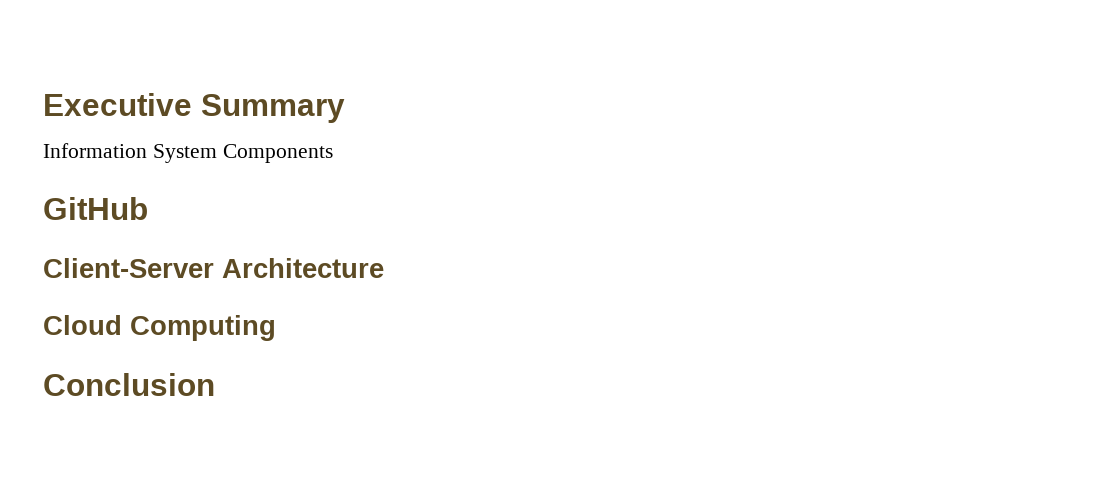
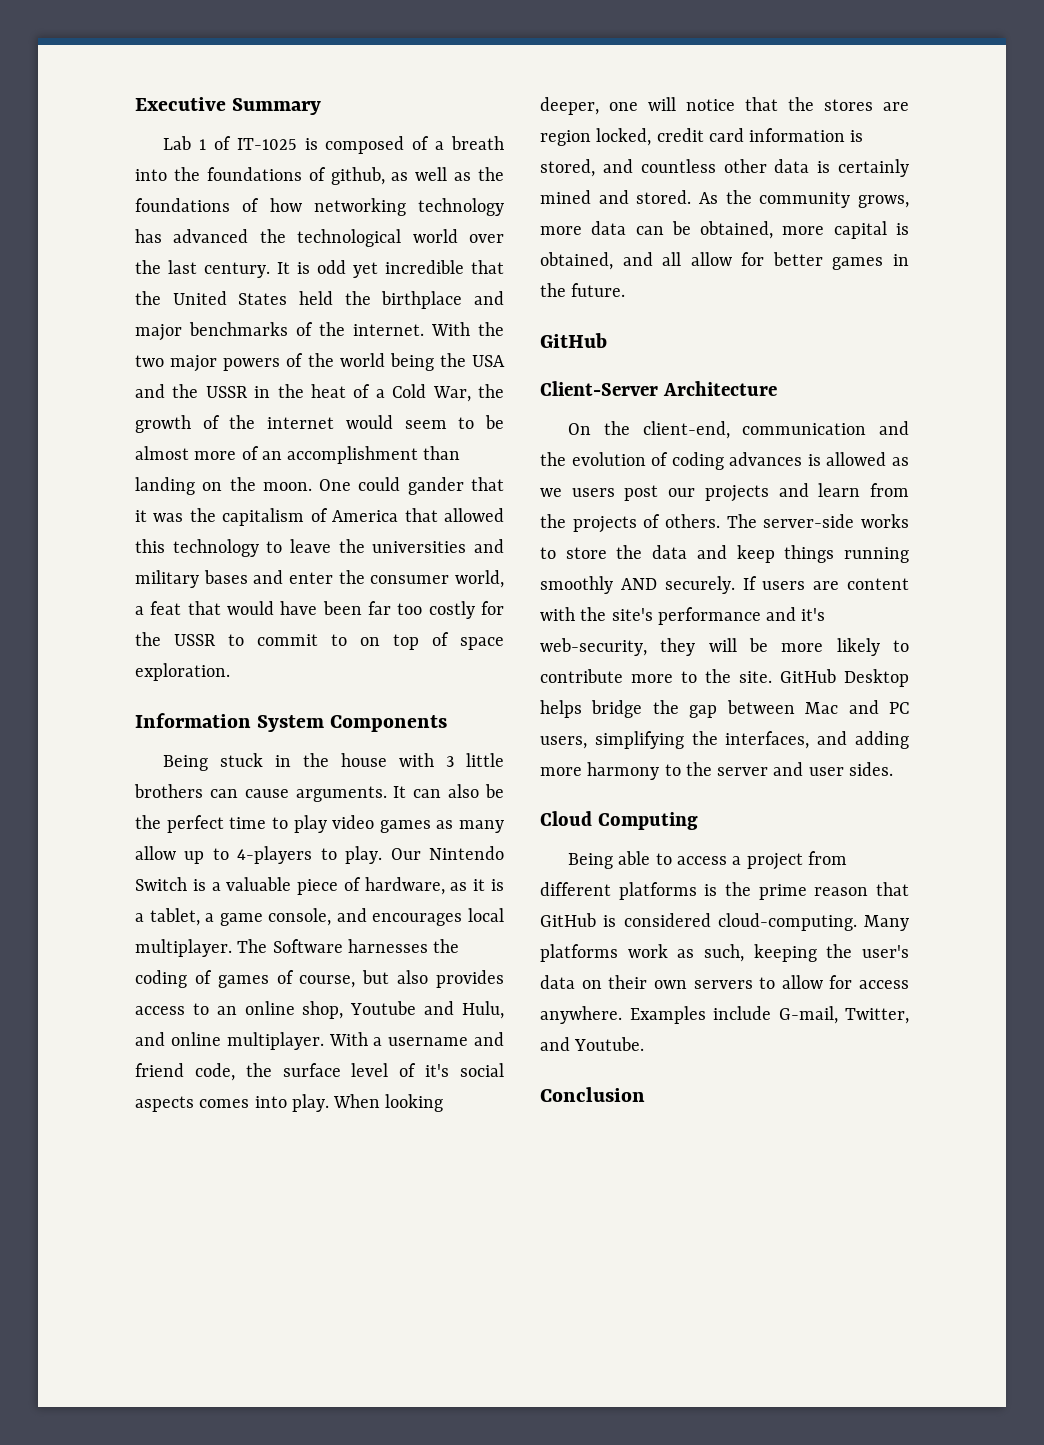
[43,143,333,163] [43,197,148,220] [43,258,384,278] [43,315,276,341] Information System Components // GitHub // Client-Server Architecture // Cloud Computing -> [163,136,504,154] [135,167,504,185] [135,198,504,216] [135,229,504,247] [135,260,504,278] [135,291,504,309] [135,322,504,341] [135,353,505,372] [135,384,504,402] [135,415,505,433] [135,446,461,464] [135,477,504,495] [135,508,504,526] [135,539,504,557] [135,570,504,588] [135,601,504,619] [135,632,504,650] [135,663,230,681] [135,713,448,732] [163,753,504,771] [134,784,504,802] [135,815,504,833] [135,846,504,864] [135,877,504,895] [135,908,504,926] [135,939,460,957] [135,970,504,988] [135,1001,504,1019] [135,1032,504,1050] [135,1063,504,1081] [135,1094,444,1112] [540,97,909,115] [540,128,864,146] [540,159,909,177] [540,190,909,208] [540,221,909,239] [540,252,909,270] [540,283,626,297] [540,333,607,348] [540,381,777,396] [568,421,909,439] [540,452,909,470] [540,483,909,502] [540,514,909,533] [540,545,909,563] [540,576,909,594] [540,607,826,625] [540,638,909,656] [540,669,909,687] [540,700,909,718] [540,731,909,749] [540,762,893,780] [540,811,698,830] [568,851,847,870] [540,882,909,900] [540,913,909,931] [540,944,909,962] [540,975,909,989] [540,1006,909,1024] [540,1037,645,1051] Lab 1 of IT-1025 is composed of a breath into the foundations of github, as well as the foundations of how networking technology has advanced the technological world over the last century. It is odd yet incredible that the United States held the birthplace and major benchmarks of the internet. With the two major powers of the world being the USA and the USSR in the heat of a Cold War, the growth of the internet would seem to be almost more of an accomplishment than landing on the moon. One could gander that it was the capitalism of America that allowed this technology to leave the universities and military bases and enter the consumer world, a feat that would have been far too costly for the USSR to commit to on top of space exploration. // Information System Components // Being stuck in the house with 3 little brothers can cause arguments. It can also be the perfect time to play video games as many allow up to 4-players to play. Our Nintendo Switch is a valuable piece of hardware, as it is a tablet, a game console, and encourages local multiplayer. The Software harnesses the coding of games of course, but also provides access to an online shop, Youtube and Hulu, and online multiplayer. With a username and friend code, the surface level of it's social aspects comes into play. When looking deeper, one will notice that the stores are region locked, credit card information is stored, and countless other data is certainly mined and stored. As the community grows, more data can be obtained, more capital is obtained, and all allow for better games in the future. // GitHub // Client-Server Architecture // On the client-end, communication and the evolution of coding advances is allowed as we users post our projects and learn from the projects of others. The server-side works to store the data and keep things running smoothly AND securely. If users are content with the site's performance and it's web-security, they will be more likely to contribute more to the site. GitHub Desktop helps bridge the gap between Mac and PC users, simplifying the interfaces, and adding more harmony to the server and user sides. // Cloud Computing // Being able to access a project from different platforms is the prime reason that GitHub is considered cloud-computing. Many platforms work as such, keeping the user's data on their own servers to allow for access anywhere. Examples include G-mail, Twitter, and Youtube.

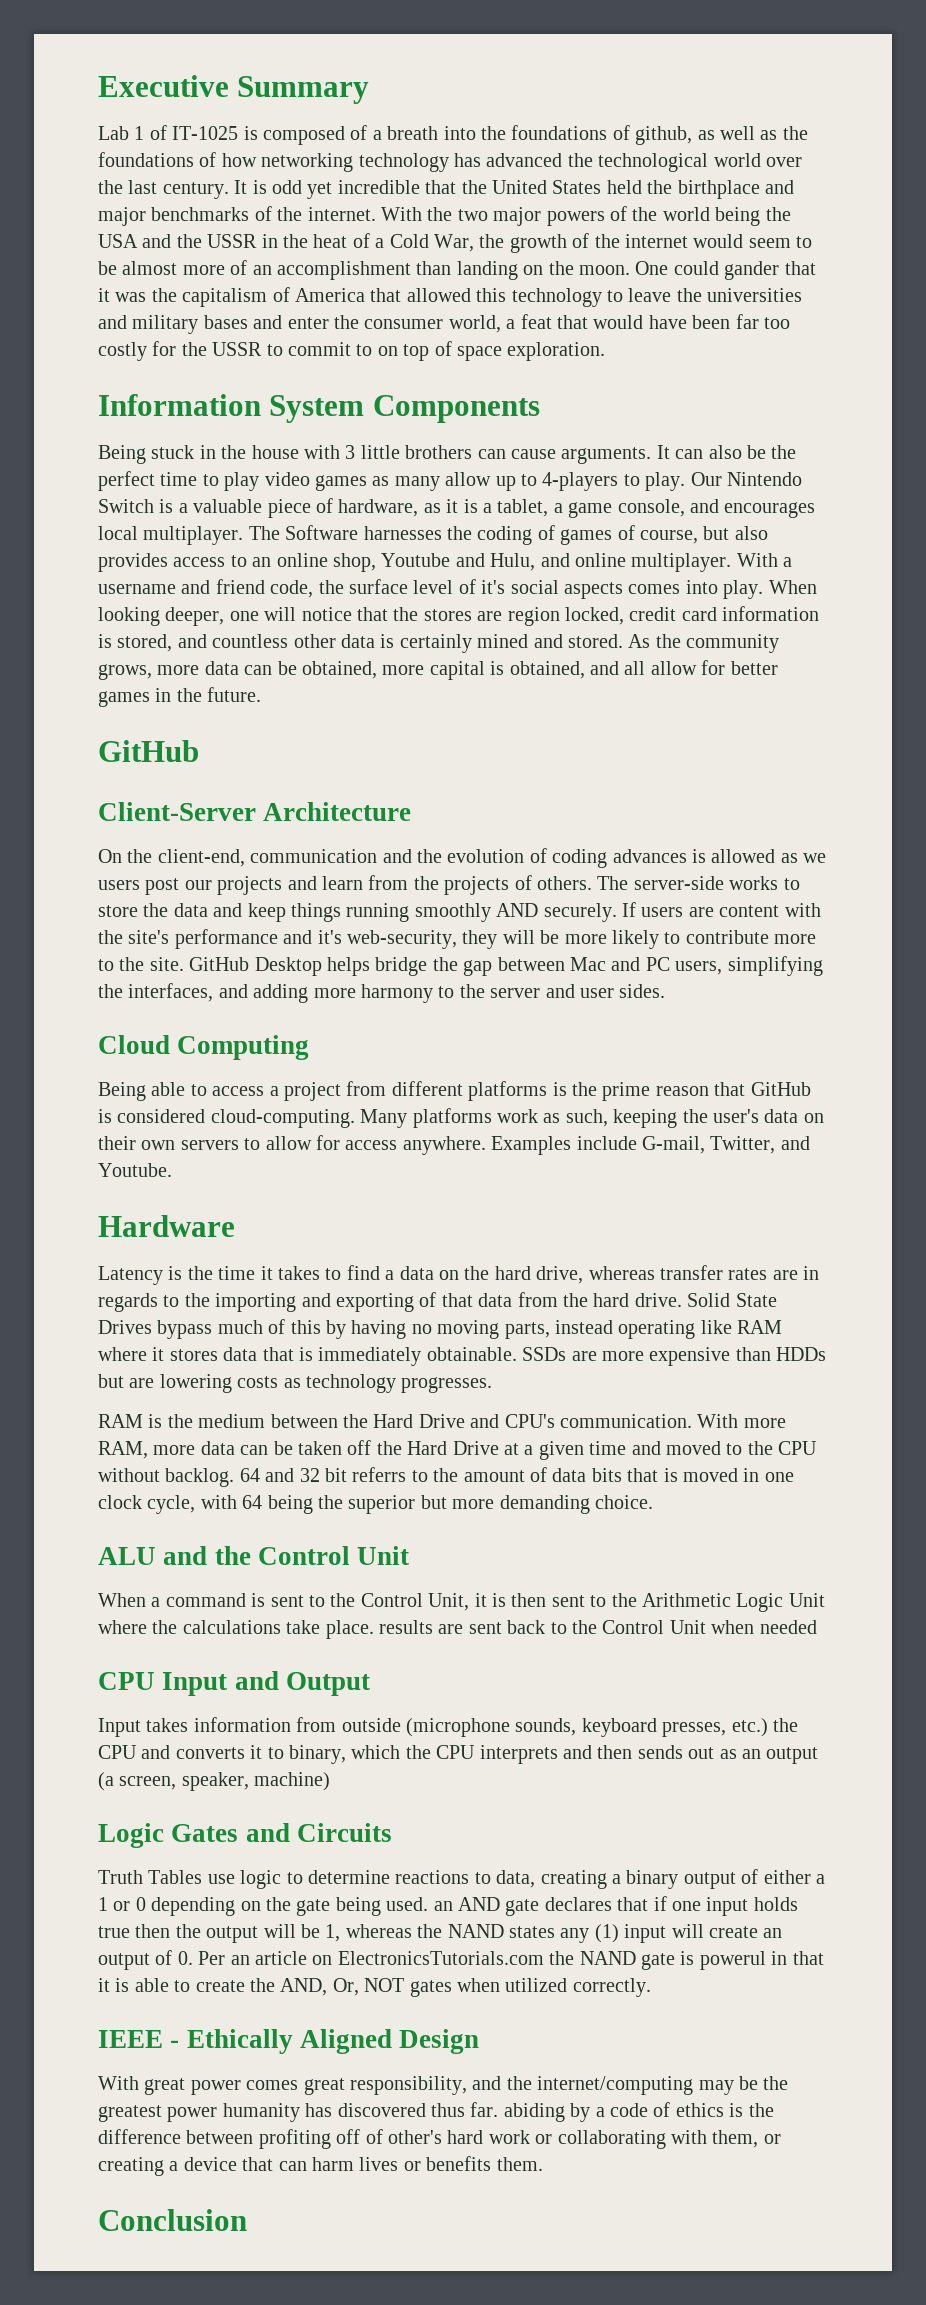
(645, 1044) none -> [98,1215,235,1237] [98,1265,820,1285] [98,1292,777,1312] [98,1319,783,1339] [98,1347,827,1366] [98,1374,493,1393] [98,1414,786,1428] [98,1440,818,1460] [98,1467,794,1487] [98,1495,653,1514] [98,1546,410,1565] [98,1593,825,1612] [98,1620,817,1639] [98,1671,370,1696] [98,1717,798,1737] [98,1745,819,1764] [98,1772,331,1791] [98,1823,392,1848] [98,1869,825,1889] [98,1896,798,1916] [98,1924,783,1943] [98,1950,824,1970] [98,1978,651,1997] [98,2029,480,2054] [98,2076,789,2095] [98,2102,774,2122] [98,2129,781,2149] [98,2156,543,2176] // Hardware // Latency is the time it takes to find a data on the hard drive, whereas transfer rates are in regards to the importing and exporting of that data from the hard drive. Solid State Drives bypass much of this by having no moving parts, instead operating like RAM where it stores data that is immediately obtainable. SSDs are more expensive than HDDs but are lowering costs as technology progresses. // RAM is the medium between the Hard Drive and CPU's communication. With more RAM, more data can be taken off the Hard Drive at a given time and moved to the CPU without backlog. 64 and 32 bit referrs to the amount of data bits that is moved in one clock cycle, with 64 being the superior but more demanding choice. // ALU and the Control Unit // When a command is sent to the Control Unit, it is then sent to the Arithmetic Logic Unit where the calculations take place. results are sent back to the Control Unit when needed // CPU Input and Output // Input takes information from outside (microphone sounds, keyboard presses, etc.) the CPU and converts it to binary, which the CPU interprets and then sends out as an output (a screen, speaker, machine) // Logic Gates and Circuits // Truth Tables use logic to determine reactions to data, creating a binary output of either a 1 or 0 depending on the gate being used. an AND gate declares that if one input holds true then the output will be 1, whereas the NAND states any (1) input will create an output of 0. Per an article on ElectronicsTutorials.com the NAND gate is powerul in that it is able to create the AND, Or, NOT gates when utilized correctly. // IEEE - Ethically Aligned Design // With great power comes great responsibility, and the internet/computing may be the greatest power humanity has discovered thus far. abiding by a code of ethics is the difference between profiting off of other's hard work or collaborating with them, or creating a device that can harm lives or benefits them.

